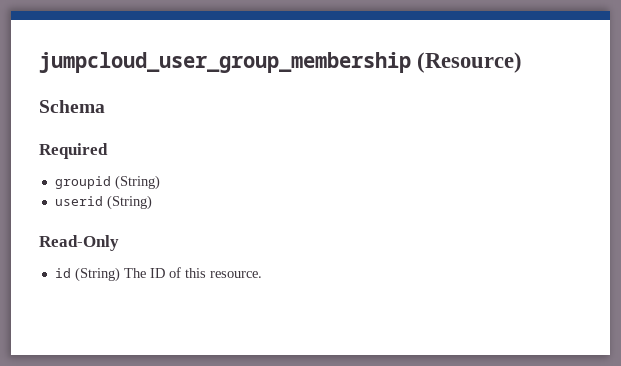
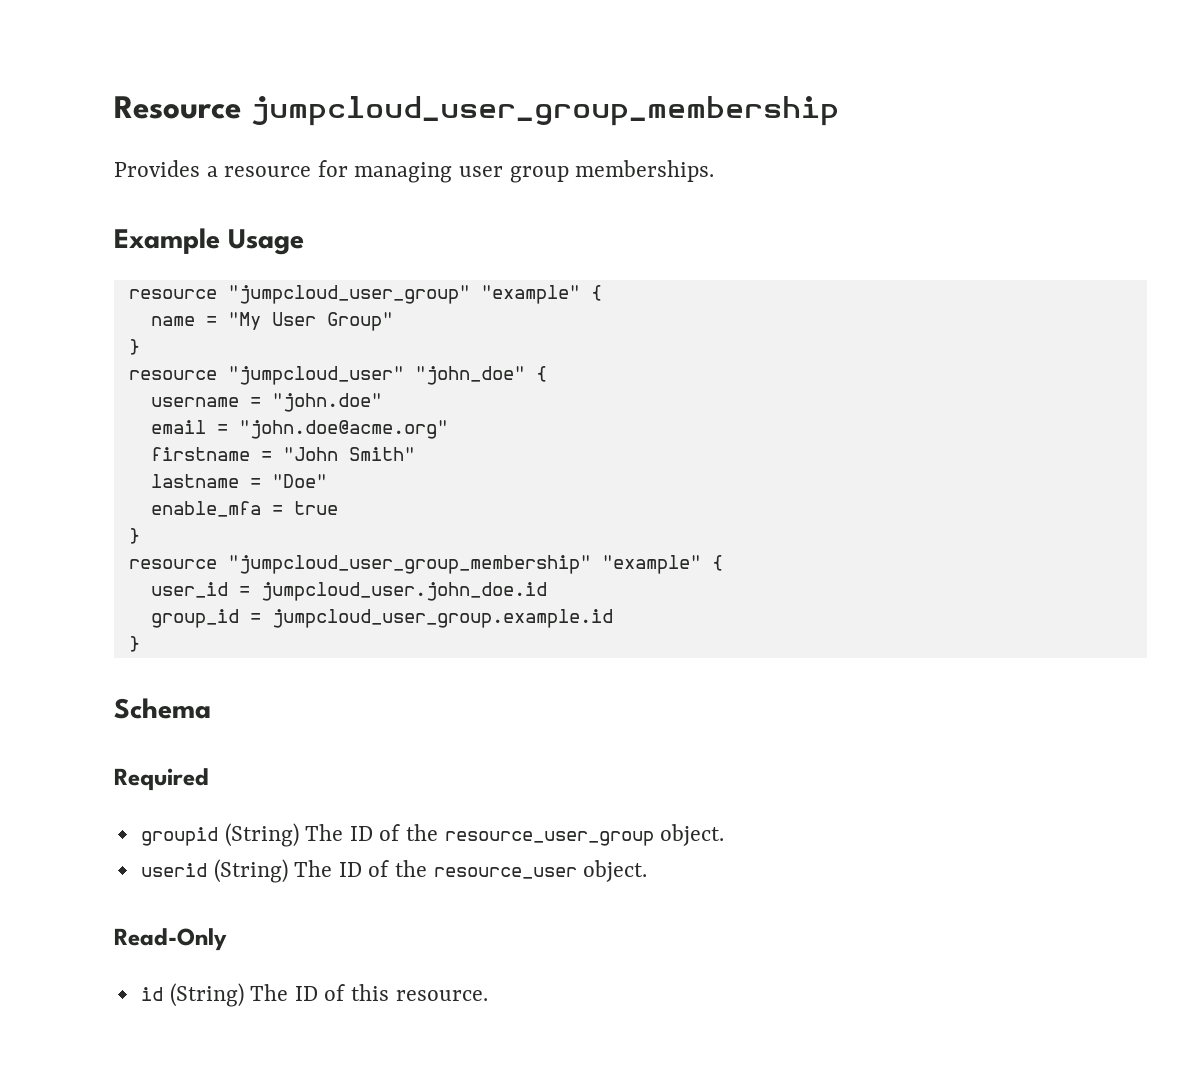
(39, 62) none -> [114,96,241,119] Resource
[417,52,523,73] [39,100,105,113] [39,143,108,159] [54,175,160,190] [54,195,152,210] (Resource) // Schema // Required // groupid (String) // userid (String) -> [114,160,715,183] [114,228,304,255] [128,285,602,304] [150,312,393,331] [128,339,140,355] [128,366,547,385] [150,393,382,412] [150,420,448,439] [150,447,415,461] [150,474,327,488] [150,501,338,517] [128,528,140,544] [128,555,723,574] [150,582,547,601] [150,609,613,628] [128,636,140,652] [114,698,211,719] [114,768,209,791] [140,823,725,847] [140,859,648,883] // Provides a resource for managing user group memberships. // Example Usage // resource "jumpcloud_user_group" "example" { // name = "My User Group" // } // resource "jumpcloud_user" "john_doe" { // username = "john.doe" // email = "john.doe@acme.org" // firstname = "John Smith" // lastname = "Doe" // enable_mfa = true // } // resource "jumpcloud_user_group_membership" "example" { // user_id = jumpcloud_user.john_doe.id // group_id = jumpcloud_user_group.example.id // } // Schema // Required // groupid (String) The ID of the resource_user_group object. // userid (String) The ID of the resource_user object.

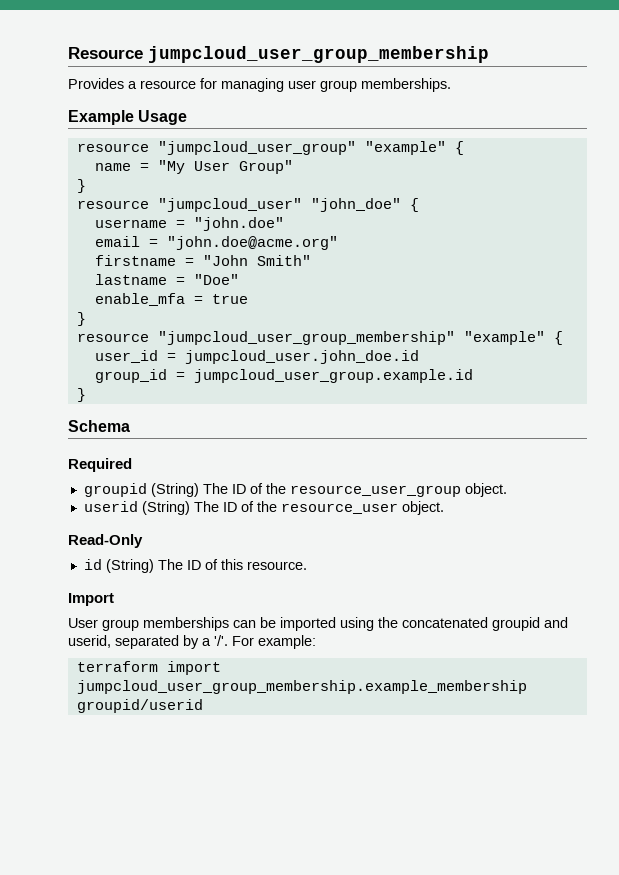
(488, 995) none -> [68,593,114,606] [68,617,568,631] [68,635,316,649] [76,661,221,675] [76,680,527,694] [76,699,203,713] // Import // User group memberships can be imported using the concatenated groupid and userid, separated by a '/'. For example: // terraform import jumpcloud_user_group_membership.example_membership groupid/userid

